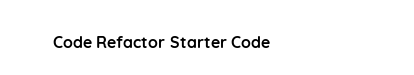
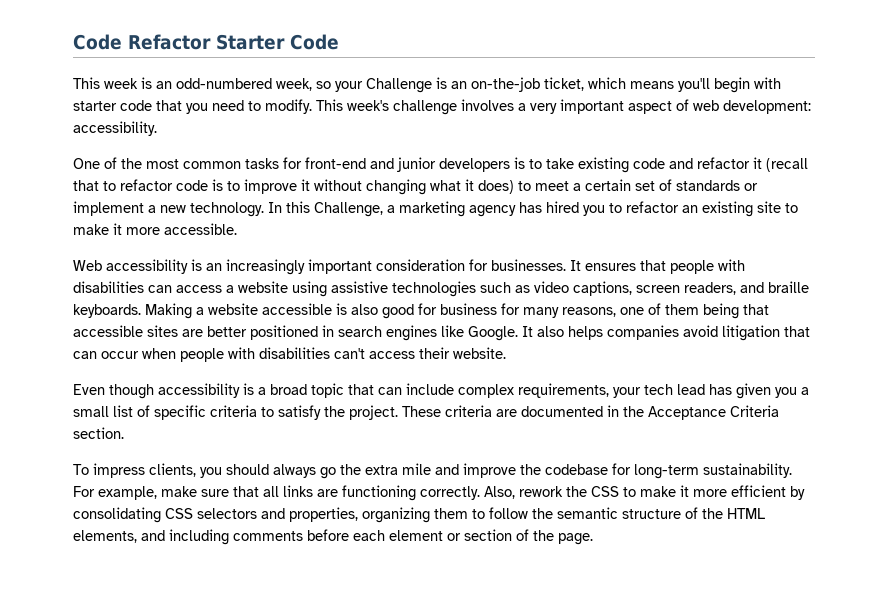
(270, 42) none -> [73,77,781,93] [73,99,811,115] [73,121,157,136] [73,157,808,173] [73,179,758,195] [73,201,798,217] [73,223,237,235] [73,259,745,275] [73,281,809,297] [73,303,769,319] [73,325,810,341] [73,347,506,362] [73,383,809,399] [73,405,779,420] [73,427,124,439] [73,463,792,479] [73,485,805,501] [73,507,765,523] [73,529,593,545] // This week is an odd-numbered week, so your Challenge is an on-the-job ticket, which means you'll begin with starter code that you need to modify. This week's challenge involves a very important aspect of web development: accessibility. // One of the most common tasks for front-end and junior developers is to take existing code and refactor it (recall that to refactor code is to improve it without changing what it does) to meet a certain set of standards or implement a new technology. In this Challenge, a marketing agency has hired you to refactor an existing site to make it more accessible. // Web accessibility is an increasingly important consideration for businesses. It ensures that people with disabilities can access a website using assistive technologies such as video captions, screen readers, and braille keyboards. Making a website accessible is also good for business for many reasons, one of them being that accessible sites are better positioned in search engines like Google. It also helps companies avoid litigation that can occur when people with disabilities can't access their website. // Even though accessibility is a broad topic that can include complex requirements, your tech lead has given you a small list of specific criteria to satisfy the project. These criteria are documented in the Acceptance Criteria section. // To impress clients, you should always go the extra mile and improve the codebase for long-term sustainability. For example, make sure that all links are functioning correctly. Also, rework the CSS to make it more efficient by consolidating CSS selectors and properties, organizing them to follow the semantic structure of the HTML elements, and including comments before each element or section of the page.

